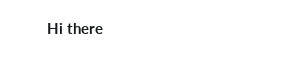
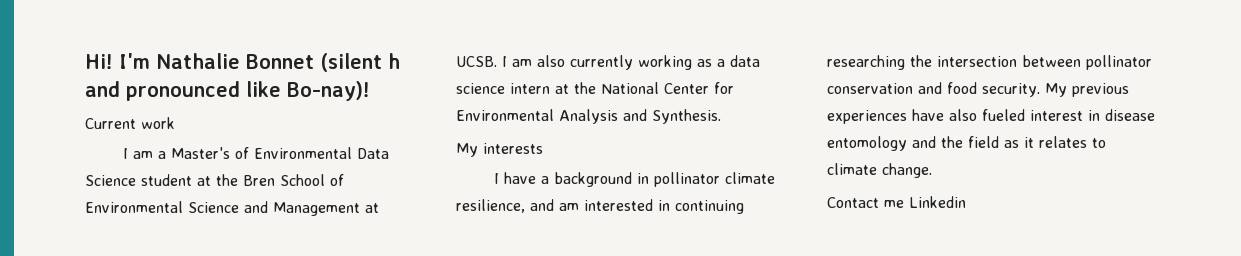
[47,23,104,34] Hi there -> [85,53,400,72] [85,81,370,101] [85,117,175,129] [122,147,389,159] [85,174,344,186] [85,201,379,216] [456,55,760,70] [456,82,734,94] [456,109,721,124] [456,143,543,157] [493,172,775,187] [456,199,744,214] [827,55,1152,70] [827,82,1129,97] [827,109,1155,124] [827,136,1106,151] [827,163,932,178] [827,196,966,208] Hi! I'm Nathalie Bonnet (silent h and pronounced like Bo-nay)! // Current work // I am a Master's of Environmental Data Science student at the Bren School of Environmental Science and Management at UCSB. I am also currently working as a data science intern at the National Center for Environmental Analysis and Synthesis. // My interests // I have a background in pollinator climate resilience, and am interested in continuing researching the intersection between pollinator conservation and food security. My previous experiences have also fueled interest in disease entomology and the field as it relates to climate change. // Contact me Linkedin

